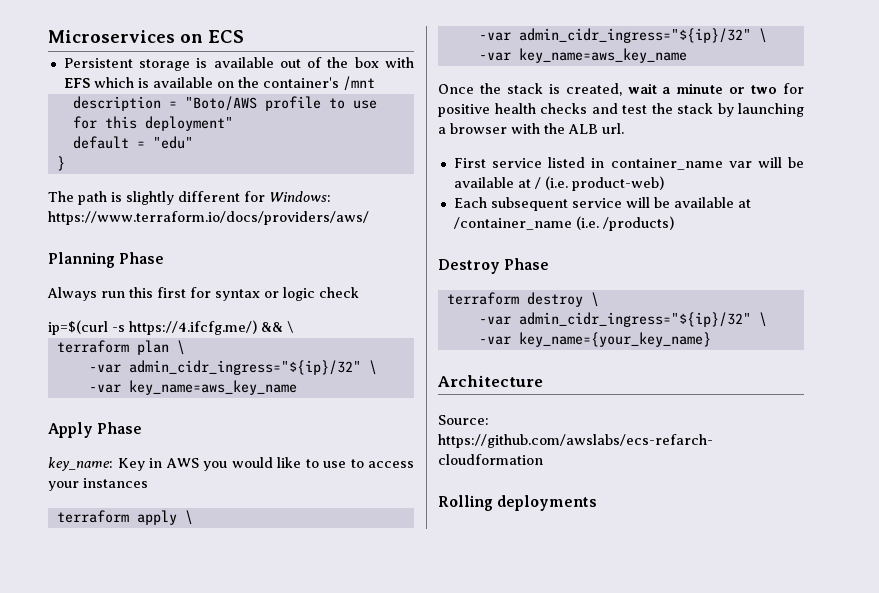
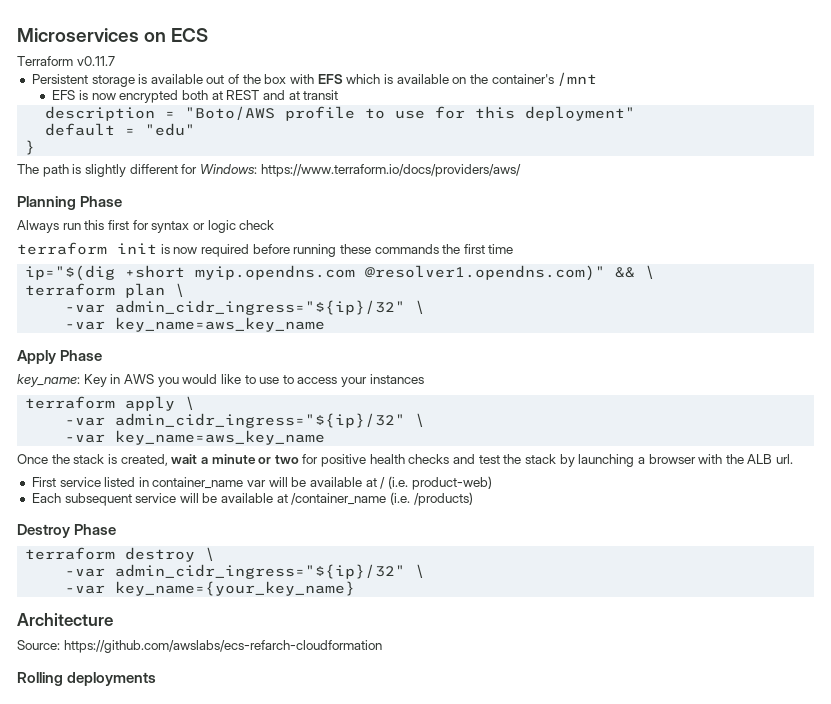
(244, 36) none -> [17,56,115,66] // Terraform v0.11.7
(375, 83) none -> [52,90,339,103] // EFS is now encrypted both at REST and at transit
[48,320,257,335] ip=$(curl -s https://4.ifcfg.me/) -> [17,242,514,257] [25,265,606,281] terraform init is now required before running these commands the first time // ip="$(dig +short myip.opendns.com @resolver1.opendns.com)"

